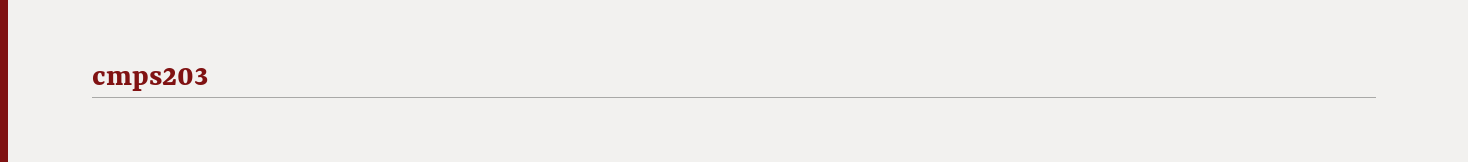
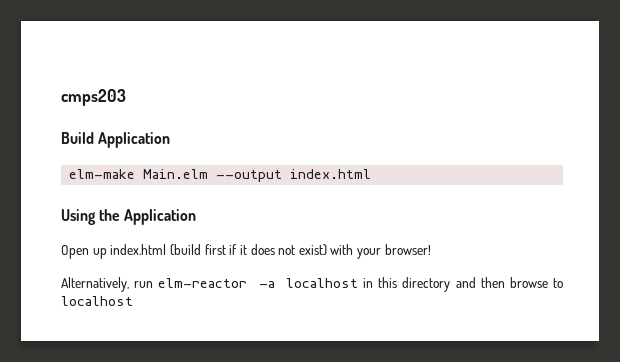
(208, 79) none -> [61,132,171,148] [69,169,372,182] [61,209,197,225] [61,244,431,259] [61,277,563,292] [61,296,133,306] // Build Application // elm-make Main.elm --output index.html // Using the Application // Open up index.html (build first if it does not exist) with your browser! // Alternatively, run elm-reactor -a localhost in this directory and then browse to localhost

